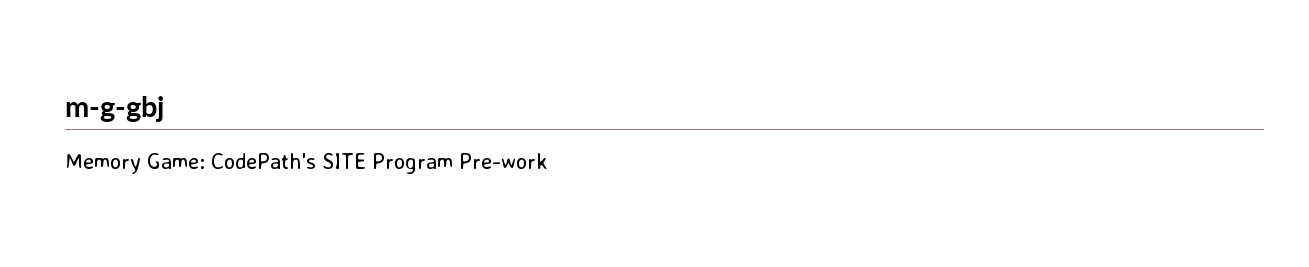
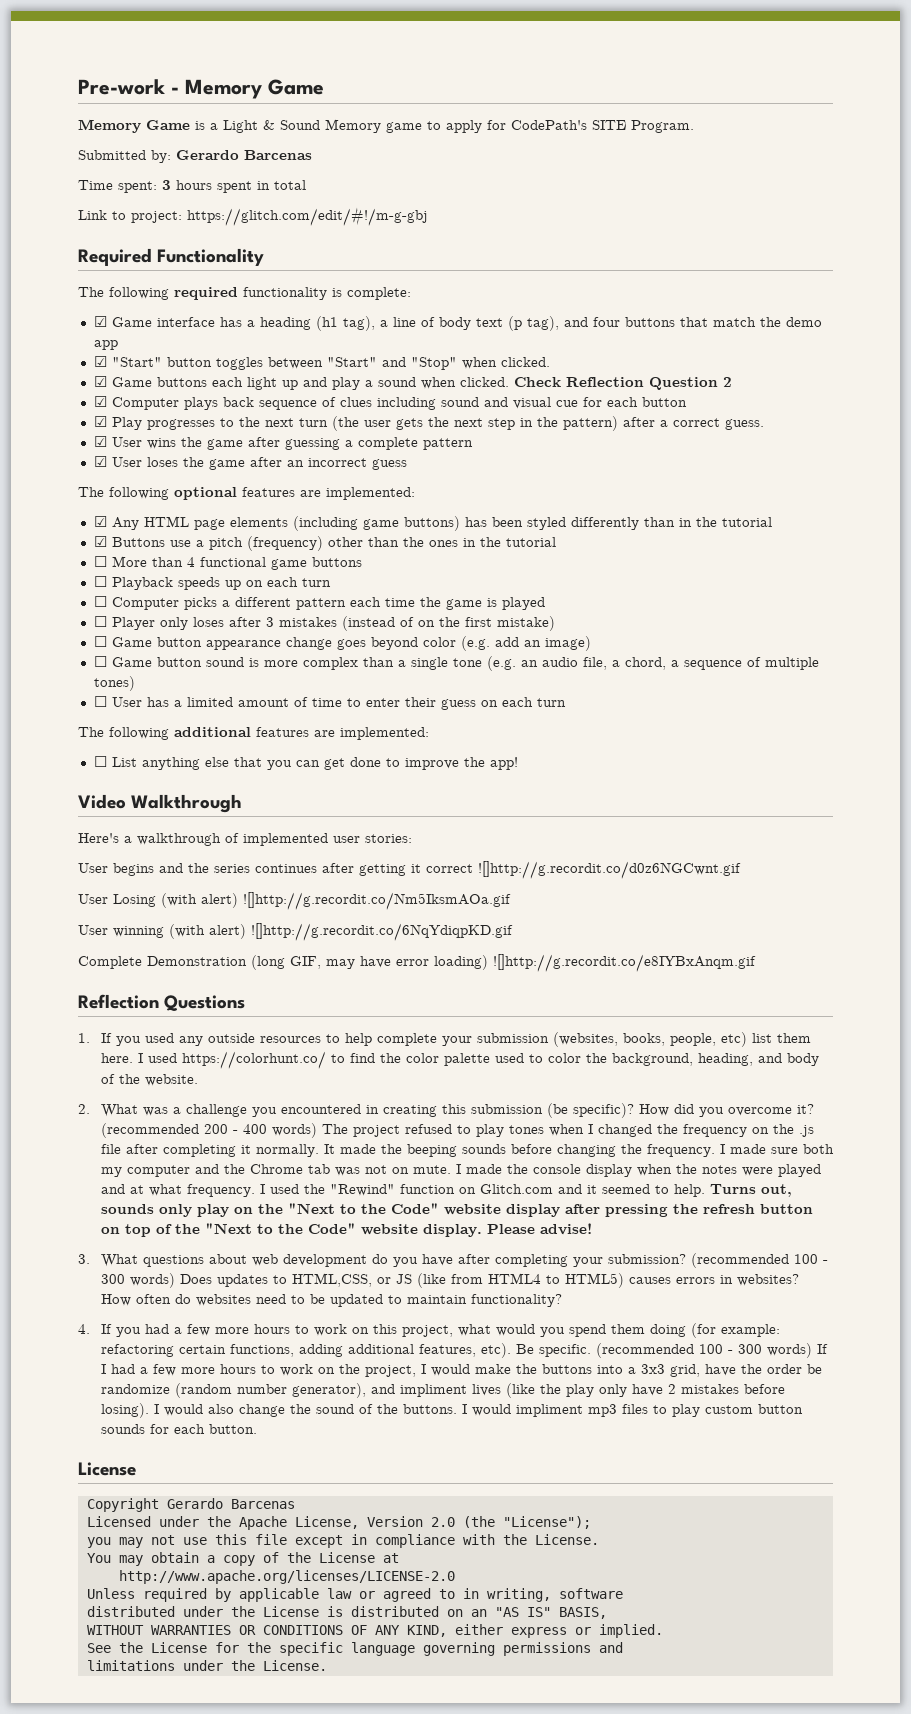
[65,96,164,122] [65,153,548,174] m-g-gbj // Memory Game: CodePath's SITE Program Pre-work -> [78,79,324,99] [78,119,694,133] [78,150,312,163] [78,180,306,193] [78,207,428,226] [78,248,265,266] [78,287,411,300] [93,316,822,331] [93,340,118,350] [93,356,550,370] [93,376,732,390] [93,396,687,410] [93,416,764,431] [93,436,473,450] [93,456,407,470] [78,487,415,500] [93,516,772,531] [93,536,556,551] [93,556,362,570] [93,576,331,590] [93,596,545,610] [93,616,555,631] [93,636,591,651] [93,656,819,671] [93,676,135,691] [93,696,566,710] [78,727,429,740] [93,756,518,770] [78,794,243,813] [78,833,412,846] [78,861,741,879] [78,892,511,910] [78,923,513,941] [78,954,756,972] [78,994,246,1011] [78,1032,811,1047] [100,1051,819,1069] [100,1074,198,1086] [78,1103,814,1118] [100,1123,814,1138] [100,1144,834,1157] [100,1164,821,1177] [100,1184,792,1197] [100,1203,813,1217] [100,1223,592,1237] [78,1253,828,1268] [100,1273,799,1288] [100,1294,562,1307] [78,1323,780,1338] [100,1343,828,1358] [100,1364,822,1377] [100,1383,785,1398] [100,1403,803,1418] [100,1424,257,1434] [78,1462,136,1476] [86,1498,295,1512] [86,1516,591,1530] [86,1534,599,1548] [86,1552,399,1566] [118,1570,455,1584] [86,1588,623,1602] [86,1606,607,1619] [86,1624,663,1638] [86,1642,623,1656] [86,1660,327,1671] Pre-work - Memory Game // Memory Game is a Light & Sound Memory game to apply for CodePath's SITE Program. // Submitted by: Gerardo Barcenas // Time spent: 3 hours spent in total // Link to project: https://glitch.com/edit/#!/m-g-gbj // Required Functionality // The following required functionality is complete: // ☑ Game interface has a heading (h1 tag), a line of body text (p tag), and four buttons that match the demo app // ☑ "Start" button toggles between "Start" and "Stop" when clicked. // ☑ Game buttons each light up and play a sound when clicked. Check Reflection Question 2 // ☑ Computer plays back sequence of clues including sound and visual cue for each button // ☑ Play progresses to the next turn (the user gets the next step in the pattern) after a correct guess. // ☑ User wins the game after guessing a complete pattern // ☑ User loses the game after an incorrect guess // The following optional features are implemented: // ☑ Any HTML page elements (including game buttons) has been styled differently than in the tutorial // ☑ Buttons use a pitch (frequency) other than the ones in the tutorial // ☐ More than 4 functional game buttons // ☐ Playback speeds up on each turn // ☐ Computer picks a different pattern each time the game is played // ☐ Player only loses after 3 mistakes (instead of on the first mistake) // ☐ Game button appearance change goes beyond color (e.g. add an image) // ☐ Game button sound is more complex than a single tone (e.g. an audio file, a chord, a sequence of multiple tones) // ☐ User has a limited amount of time to enter their guess on each turn // The following additional features are implemented: // ☐ List anything else that you can get done to improve the app! // Video Walkthrough // Here's a walkthrough of implemented user stories: // User begins and the series continues after getting it correct ![]http://g.recordit.co/d0z6NGCwnt.gif // User Losing (with alert) ![]http://g.recordit.co/Nm5IksmAOa.gif // User winning (with alert) ![]http://g.recordit.co/6NqYdiqpKD.gif // Complete Demonstration (long GIF, may have error loading) ![]http://g.recordit.co/e8IYBxAnqm.gif // Reflection Questions // 1. If you used any outside resources to help complete your submission (websites, books, people, etc) list them here. I used https://colorhunt.co/ to find the color palette used to color the background, heading, and body of the website. // 2. What was a challenge you encountered in creating this submission (be specific)? How did you overcome it? (recommended 200 - 400 words) The project refused to play tones when I changed the frequency on the .js file after completing it normally. It made the beeping sounds before changing the frequency. I made sure both my computer and the Chrome tab was not on mute. I made the console display when the notes were played and at what frequency. I used the "Rewind" function on Glitch.com and it seemed to help. Turns out, sounds only play on the "Next to the Code" website display after pressing the refresh button on top of the "Next to the Code" website display. Please advise! // 3. What questions about web development do you have after completing your submission? (recommended 100 - 300 words) Does updates to HTML,CSS, or JS (like from HTML4 to HTML5) causes errors in websites? How often do websites need to be updated to maintain functionality? // 4. If you had a few more hours to work on this project, what would you spend them doing (for example: refactoring certain functions, adding additional features, etc). Be specific. (recommended 100 - 300 words) If I had a few more hours to work on the project, I would make the buttons into a 3x3 grid, have the order be randomize (random number generator), and impliment lives (like the play only have 2 mistakes before losing). I would also change the sound of the buttons. I would impliment mp3 files to play custom button sounds for each button. // License // Copyright Gerardo Barcenas // Licensed under the Apache License, Version 2.0 (the "License"); // you may not use this file except in compliance with the License. // You may obtain a copy of the License at // http://www.apache.org/licenses/LICENSE-2.0 // Unless required by applicable law or agreed to in writing, software // distributed under the License is distributed on an "AS IS" BASIS, // WITHOUT WARRANTIES OR CONDITIONS OF ANY KIND, either express or implied. // See the License for the specific language governing permissions and // limitations under the License.

